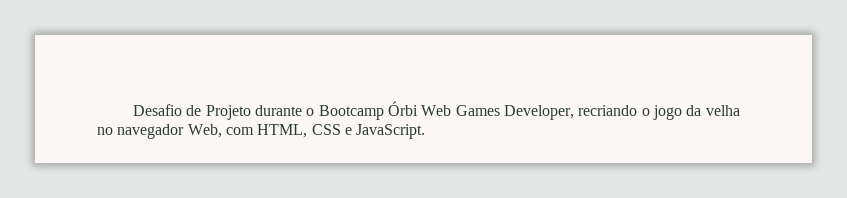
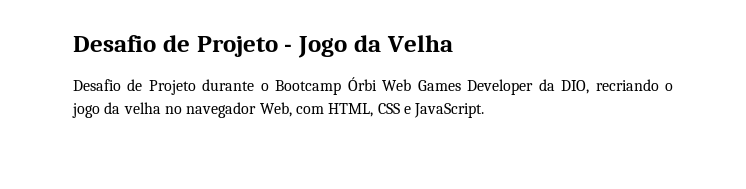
[133,104,251,120] Desafio de Projeto -> [73,35,453,58] [73,79,196,95] Desafio de Projeto - Jogo da Velha // Desafio de Projeto
[503,105,574,120] Developer, -> [467,79,590,95] Developer da DIO,

